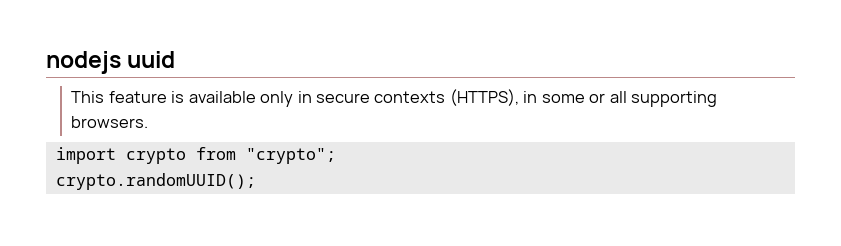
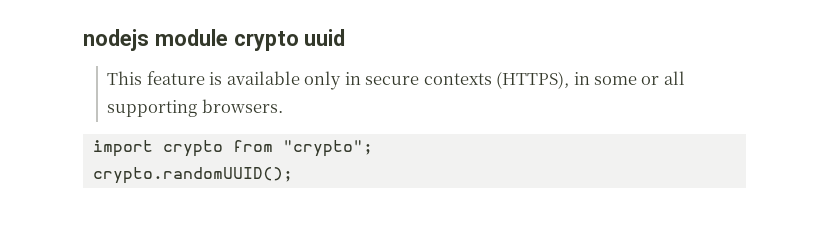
(121, 62) none -> [154,29,299,51] module crypto

